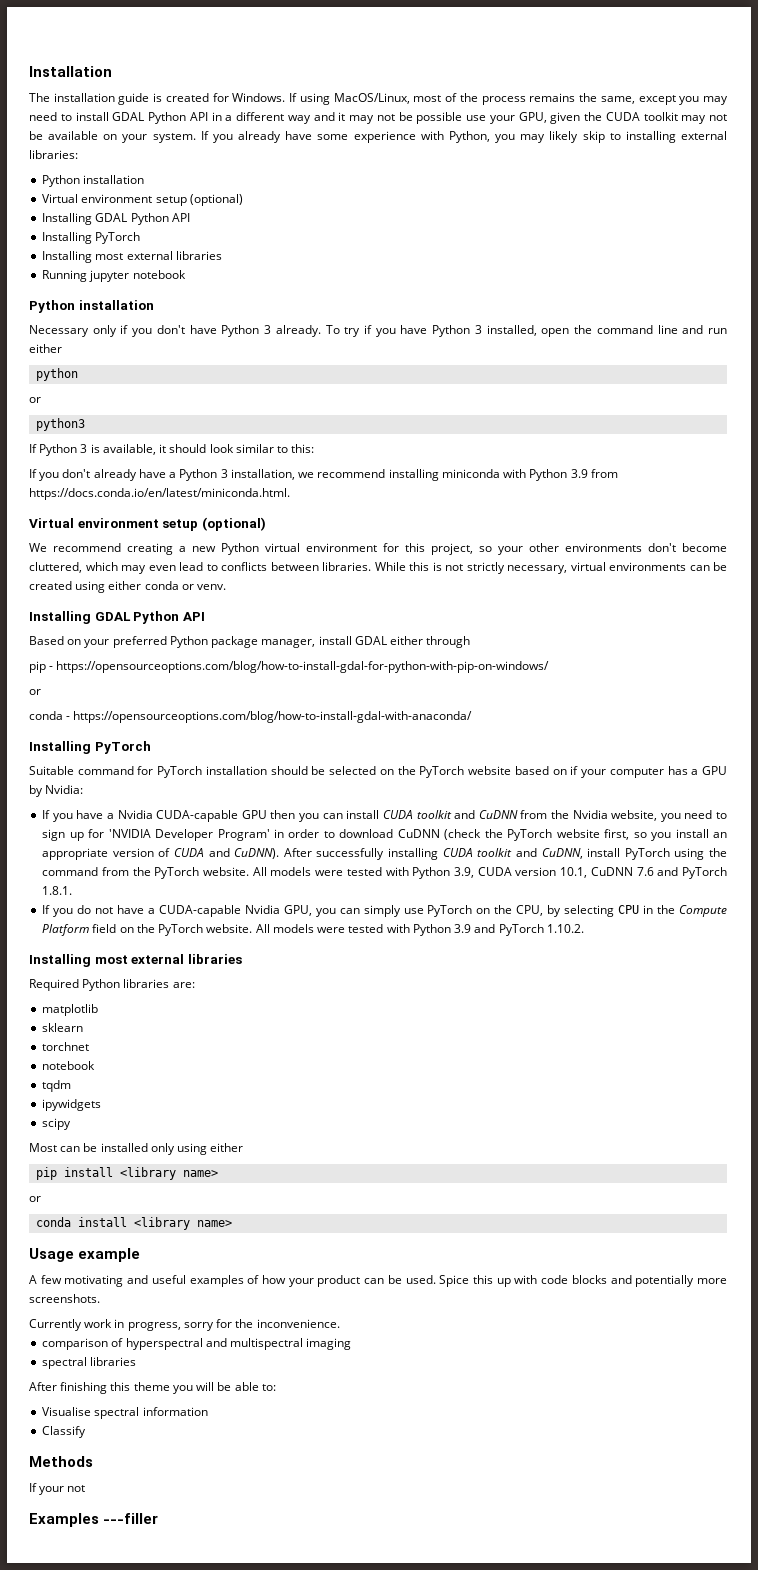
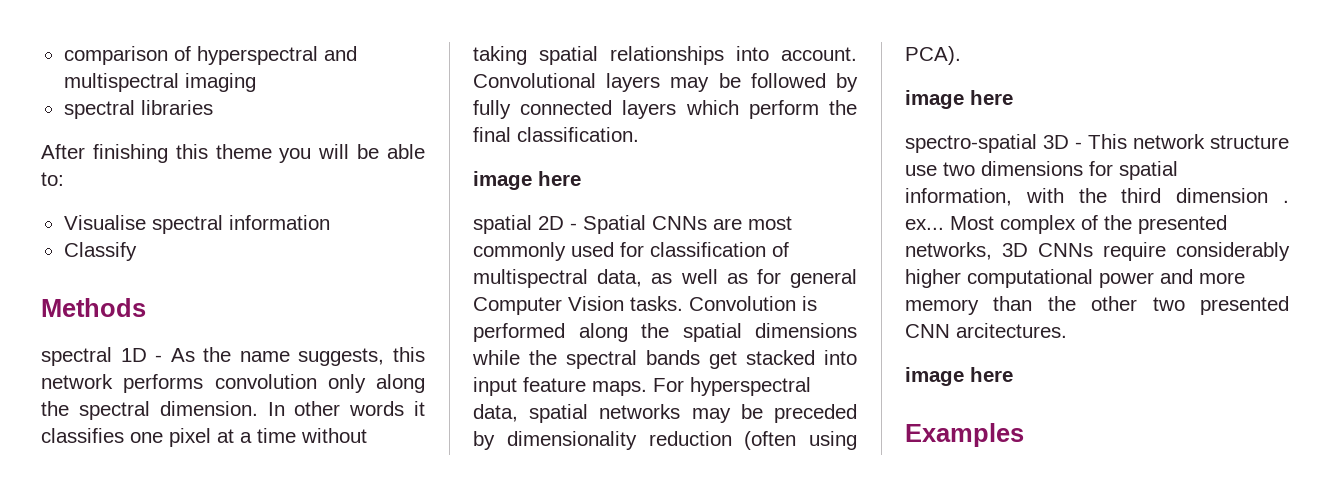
[29,66,112,77] [29,93,728,105] [29,112,727,124] [29,131,727,143] [29,150,78,159] [42,175,145,187] [42,194,243,206] [42,213,190,225] [42,232,141,244] [42,251,222,263] [42,270,186,282] [29,300,154,313] [29,325,728,337] [29,344,62,353] [36,368,79,381] [29,397,41,403] [36,418,86,431] [29,444,315,456] [29,469,618,481] [29,488,290,500] [29,517,266,531] [29,543,727,555] [29,562,727,574] [29,581,227,593] [29,611,205,624] [29,636,471,648] [29,661,550,673] [29,689,41,695] [29,711,473,723] [29,741,151,754] [29,766,727,778] [29,785,84,797] [42,810,727,822] [42,829,727,841] [42,848,727,860] [42,867,727,879] [42,886,73,895] [42,905,728,917] [42,924,584,936] [29,954,242,967] [29,979,195,991] [42,1004,99,1016] [42,1023,84,1032] [42,1042,90,1051] [42,1061,96,1070] [42,1080,72,1092] [42,1099,102,1111] [42,1118,72,1130] [29,1143,244,1155] [36,1167,219,1180] [29,1196,41,1202] [36,1217,233,1230] [29,1248,141,1262] [29,1275,727,1287] [29,1294,100,1303] [29,1319,340,1331] Installation // The installation guide is created for Windows. If using MacOS/Linux, most of the process remains the same, except you may need to install GDAL Python API in a different way and it may not be possible use your GPU, given the CUDA toolkit may not be available on your system. If you already have some experience with Python, you may likely skip to installing external libraries: // Python installation // Virtual environment setup (optional) // Installing GDAL Python API // Installing PyTorch // Installing most external libraries // Running jupyter notebook // Python installation // Necessary only if you don't have Python 3 already. To try if you have Python 3 installed, open the command line and run either // python // or // python3 // If Python 3 is available, it should look similar to this: // If you don't already have a Python 3 installation, we recommend installing miniconda with Python 3.9 from https://docs.conda.io/en/latest/miniconda.html. // Virtual environment setup (optional) // We recommend creating a new Python virtual environment for this project, so your other environments don't become cluttered, which may even lead to conflicts between libraries. While this is not strictly necessary, virtual environments can be created using either conda or venv. // Installing GDAL Python API // Based on your preferred Python package manager, install GDAL either through // pip - https://opensourceoptions.com/blog/how-to-install-gdal-for-python-with-pip-on-windows/ // or // conda - https://opensourceoptions.com/blog/how-to-install-gdal-with-anaconda/ // Installing PyTorch // Suitable command for PyTorch installation should be selected on the PyTorch website based on if your computer has a GPU by Nvidia: // If you have a Nvidia CUDA-capable GPU then you can install CUDA toolkit and CuDNN from the Nvidia website, you need to sign up for 'NVIDIA Developer Program' in order to download CuDNN (check the PyTorch website first, so you install an appropriate version of CUDA and CuDNN). After successfully installing CUDA toolkit and CuDNN, install PyTorch using the command from the PyTorch website. All models were tested with Python 3.9, CUDA version 10.1, CuDNN 7.6 and PyTorch 1.8.1. // If you do not have a CUDA-capable Nvidia GPU, you can simply use PyTorch on the CPU, by selecting CPU in the Compute Platform field on the PyTorch website. All models were tested with Python 3.9 and PyTorch 1.10.2. // Installing most external libraries // Required Python libraries are: // matplotlib // sklearn // torchnet // notebook // tqdm // ipywidgets // scipy // Most can be installed only using either // pip install <library name> // or // conda install <library name> // Usage example // A few motivating and useful examples of how your product can be used. Spice this up with code blocks and potentially more screenshots. // Currently work in progress, sorry for the inconvenience. // -> (63, 55) none
[29,1483,86,1495] If your not -> [41,347,425,366] [41,374,425,393] [41,401,425,420] [41,428,367,447] [473,46,857,65] [473,73,858,92] [473,100,857,119] [473,127,639,142] [473,171,581,190] [473,215,792,234] [473,242,789,261] [473,269,857,288] [473,296,817,315] [473,323,857,342] [472,350,857,369] [473,377,811,396] [473,404,857,423] [473,431,857,450] [905,46,961,65] [905,90,1013,109] [905,134,1289,153] [905,161,1178,180] [905,188,1289,206] [905,215,1227,234] [905,242,1290,261] [905,269,1245,288] [905,296,1289,315] [905,323,1067,338] [905,367,1013,386] spectral 1D - As the name suggests, this network performs convolution only along the spectral dimension. In other words it classifies one pixel at a time without taking spatial relationships into account. Convolutional layers may be followed by fully connected layers which perform the final classification. // image here // spatial 2D - Spatial CNNs are most commonly used for classification of multispectral data, as well as for general Computer Vision tasks. Convolution is performed along the spatial dimensions while the spectral bands get stacked into input feature maps. For hyperspectral data, spatial networks may be preceded by dimensionality reduction (often using PCA). // image here // spectro-spatial 3D - This network structure use two dimensions for spatial information, with the third dimension . ex... Most complex of the presented networks, 3D CNNs require considerably higher computational power and more memory than the other two presented CNN arcitectures. // image here
[103,1513,159,1524] ---filler -> (1024, 435) none

